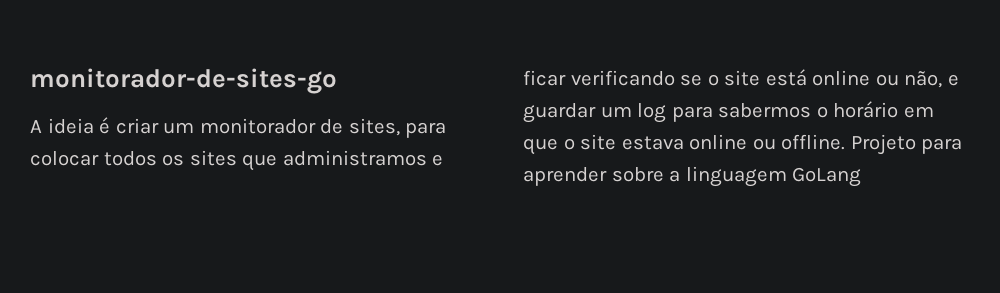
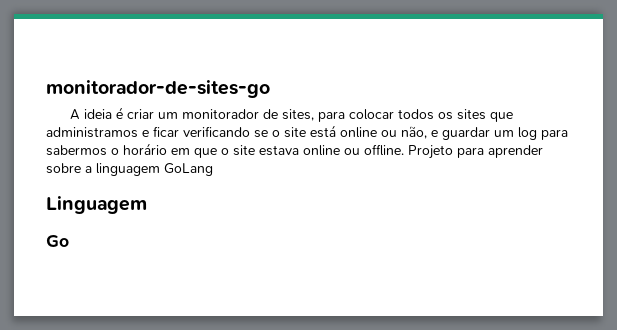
(862, 177) none -> [46,196,147,214] [46,235,69,247] // Linguagem // Go

